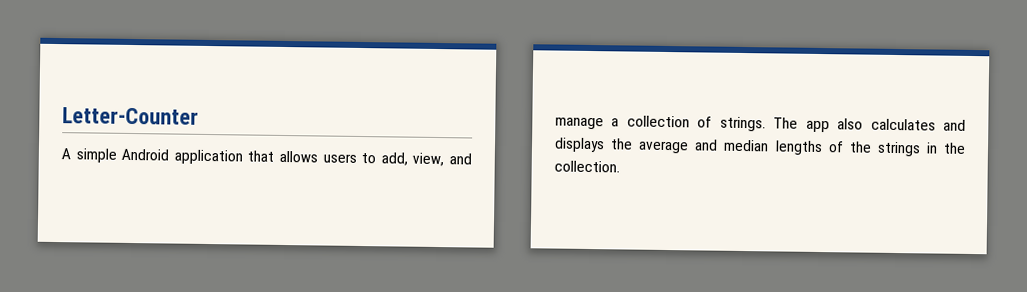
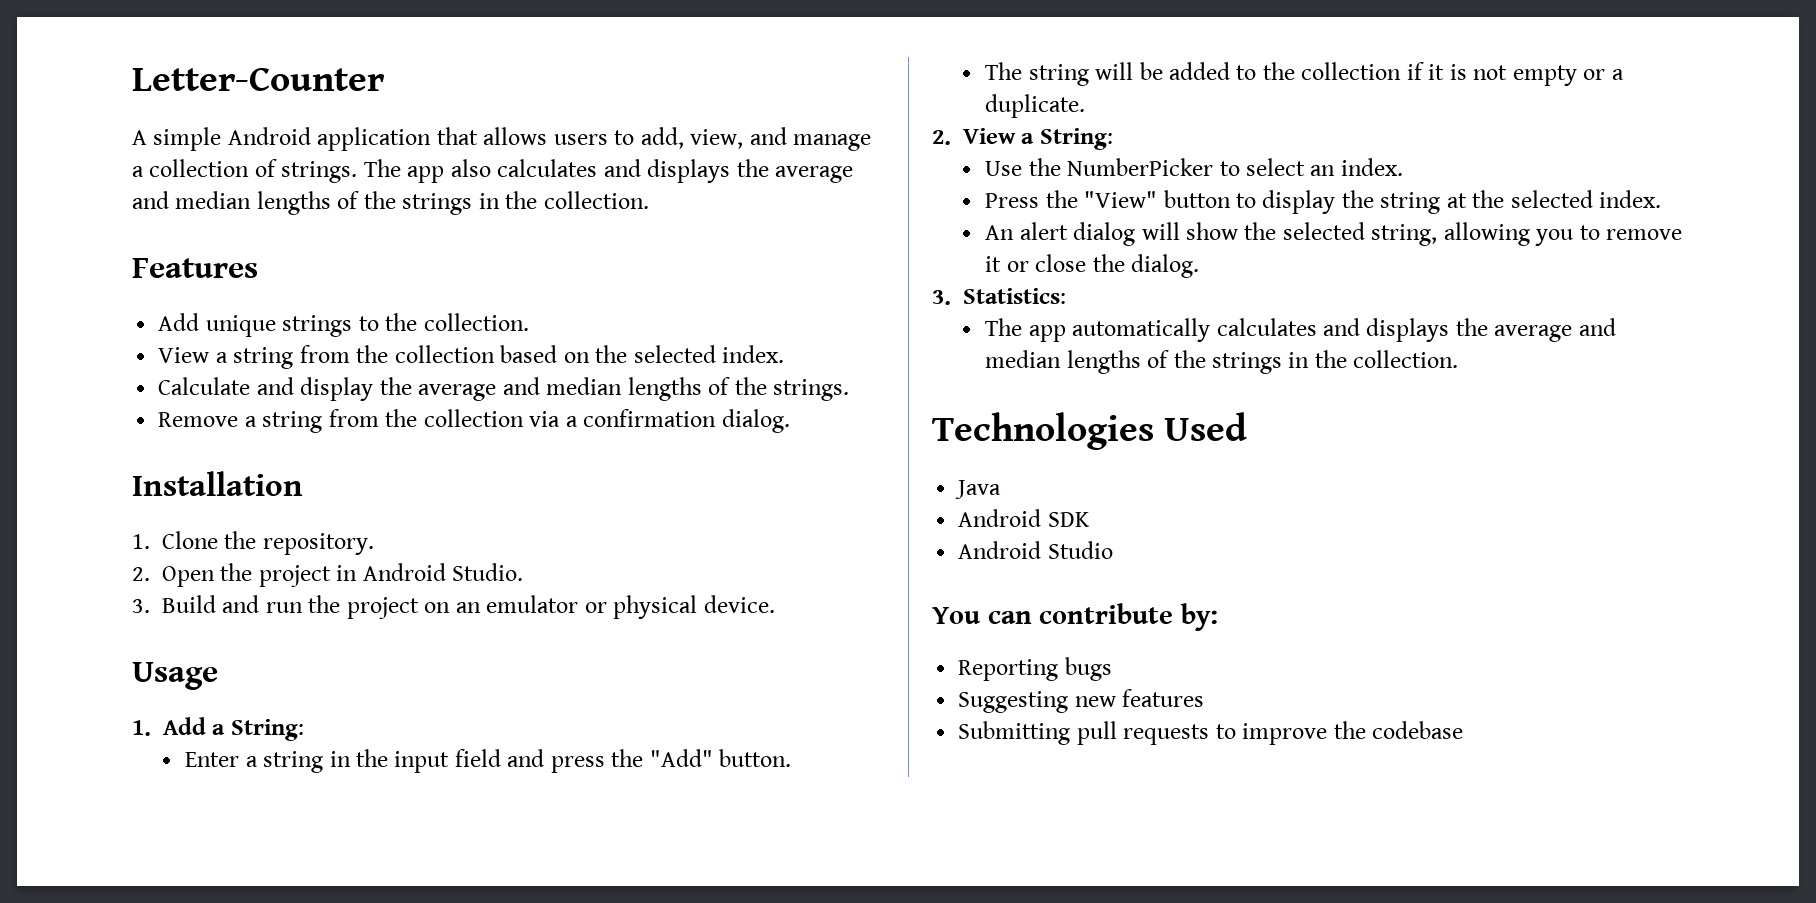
(620, 166) none -> [132,258,258,278] [158,313,529,337] [158,345,785,369] [158,377,850,401] [158,409,790,433] [132,471,303,496] [132,531,374,555] [132,563,524,587] [132,595,775,619] [132,662,218,690] [132,717,304,741] [185,749,792,773] [985,62,1624,86] [985,94,1086,118] [932,128,1113,150] [985,158,1403,176] [985,190,1662,214] [985,222,1683,246] [985,254,1199,278] [932,288,1066,305] [985,318,1616,342] [985,350,1459,374] [932,412,1248,450] [955,480,1002,499] [958,509,1090,527] [958,541,1113,559] [932,603,1218,631] [958,657,1112,681] [958,689,1205,713] [958,721,1464,745] // Features // Add unique strings to the collection. // View a string from the collection based on the selected index. // Calculate and display the average and median lengths of the strings. // Remove a string from the collection via a confirmation dialog. // Installation // 1. Clone the repository. // 2. Open the project in Android Studio. // 3. Build and run the project on an emulator or physical device. // Usage // 1. Add a String: // Enter a string in the input field and press the "Add" button. // The string will be added to the collection if it is not empty or a duplicate. // 2. View a String: // Use the NumberPicker to select an index. // Press the "View" button to display the string at the selected index. // An alert dialog will show the selected string, allowing you to remove it or close the dialog. // 3. Statistics: // The app automatically calculates and displays the average and median lengths of the strings in the collection. // Technologies Used // Java // Android SDK // Android Studio // You can contribute by: // Reporting bugs // Suggesting new features // Submitting pull requests to improve the codebase

